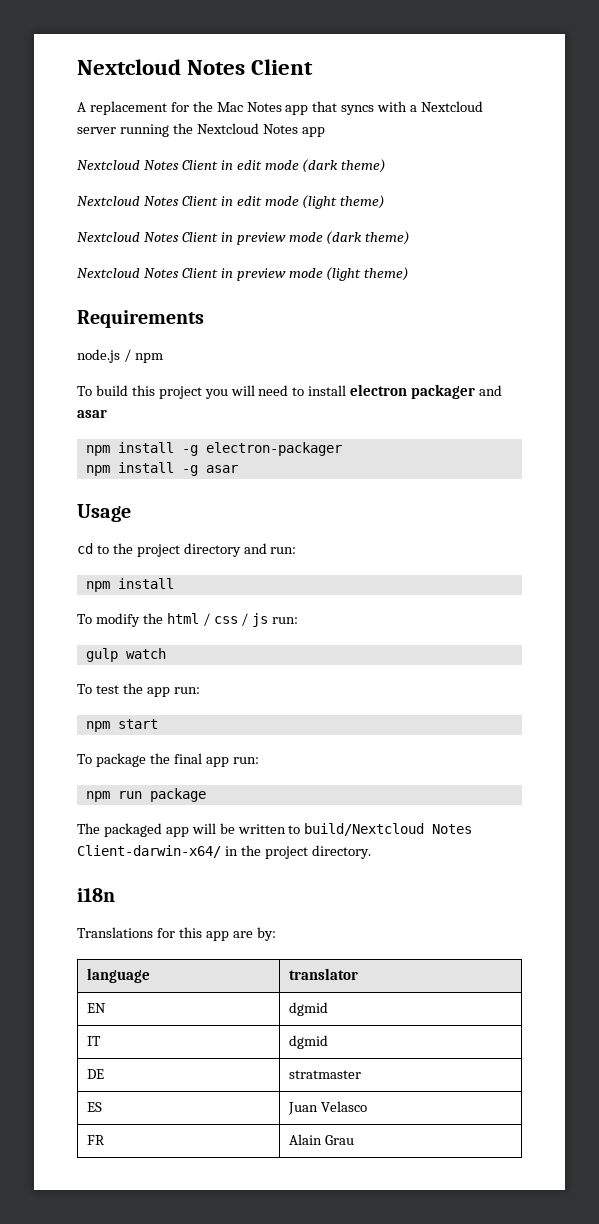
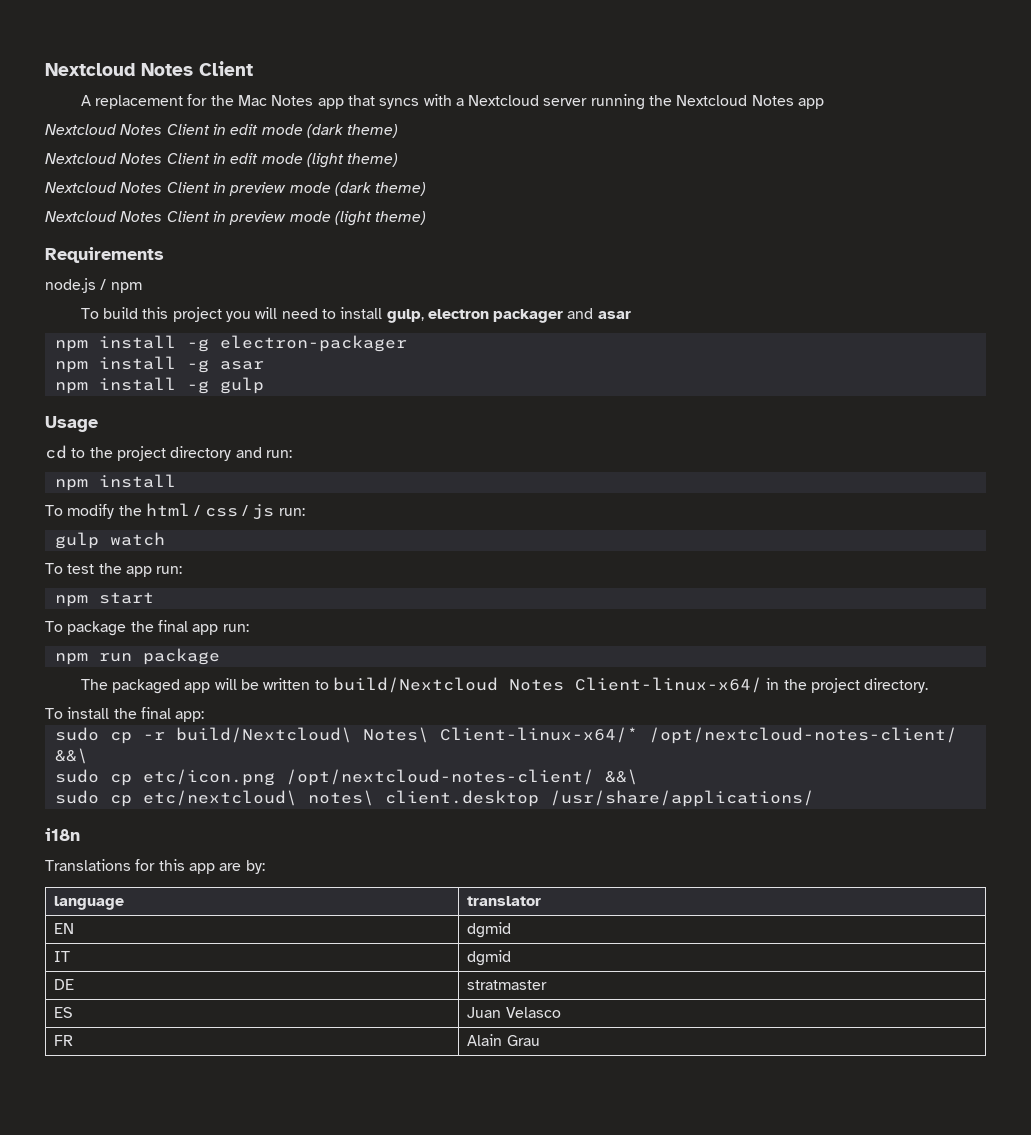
(347, 390) none -> [386,309,424,323] gulp,
(238, 469) none -> [54,377,264,394] // npm install -g gulp
[77,845,221,858] Client-darwin-x64/ -> [574,677,762,693] Client-linux-x64/
(371, 852) none -> [45,707,205,722] [54,727,957,744] [54,748,88,764] [54,769,638,786] [54,790,814,807] // To install the final app: // sudo cp -r build/Nextcloud\ Notes\ Client-linux-x64/* /opt/nextcloud-notes-client/ &&\ // sudo cp etc/icon.png /opt/nextcloud-notes-client/ &&\ // sudo cp etc/nextcloud\ notes\ client.desktop /usr/share/applications/

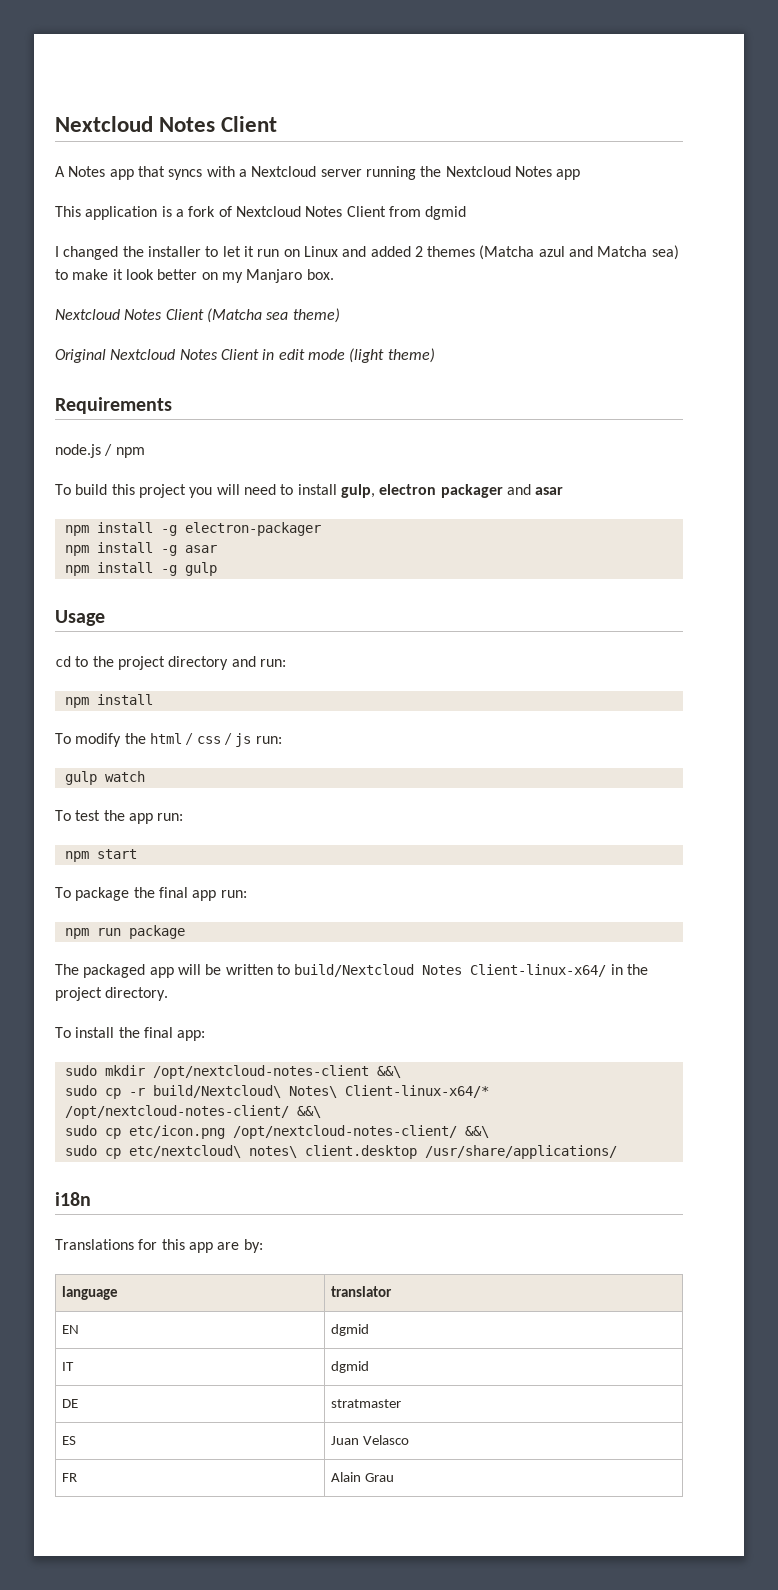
[94,94,267,109] replacement for the Mac -> (65, 171) none
[45,124,399,138] [45,153,399,168] [45,182,427,196] [45,211,331,225] Nextcloud Notes Client in edit mode (dark theme) // Nextcloud Notes Client in edit mode (light theme) // Nextcloud Notes Client in preview mode (dark theme) // Nextcloud Notes Client in preview mode -> [55,206,467,220] [55,245,679,260] [55,269,334,283] [55,308,340,323] [55,349,345,363] This application is a fork of Nextcloud Notes Client from dgmid // I changed the installer to let it run on Linux and added 2 themes (Matcha azul and Matcha sea) to make it look better on my Manjaro box. // Nextcloud Notes Client (Matcha sea theme) // Original Nextcloud Notes Client in edit mode
(205, 716) none -> [64,1065,401,1079] // sudo mkdir /opt/nextcloud-notes-client &&\

